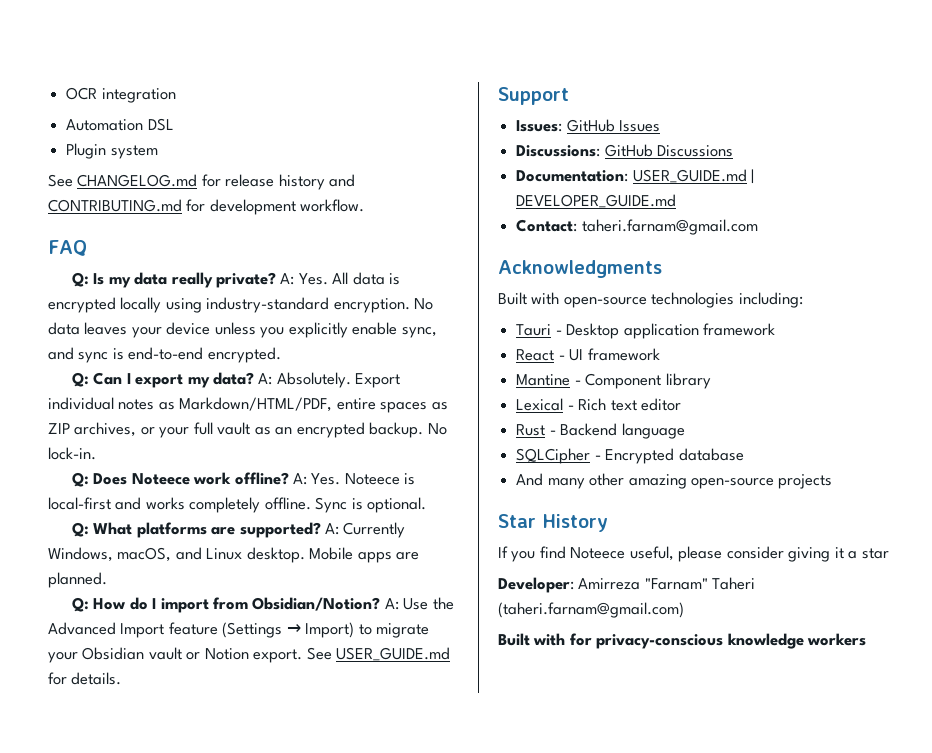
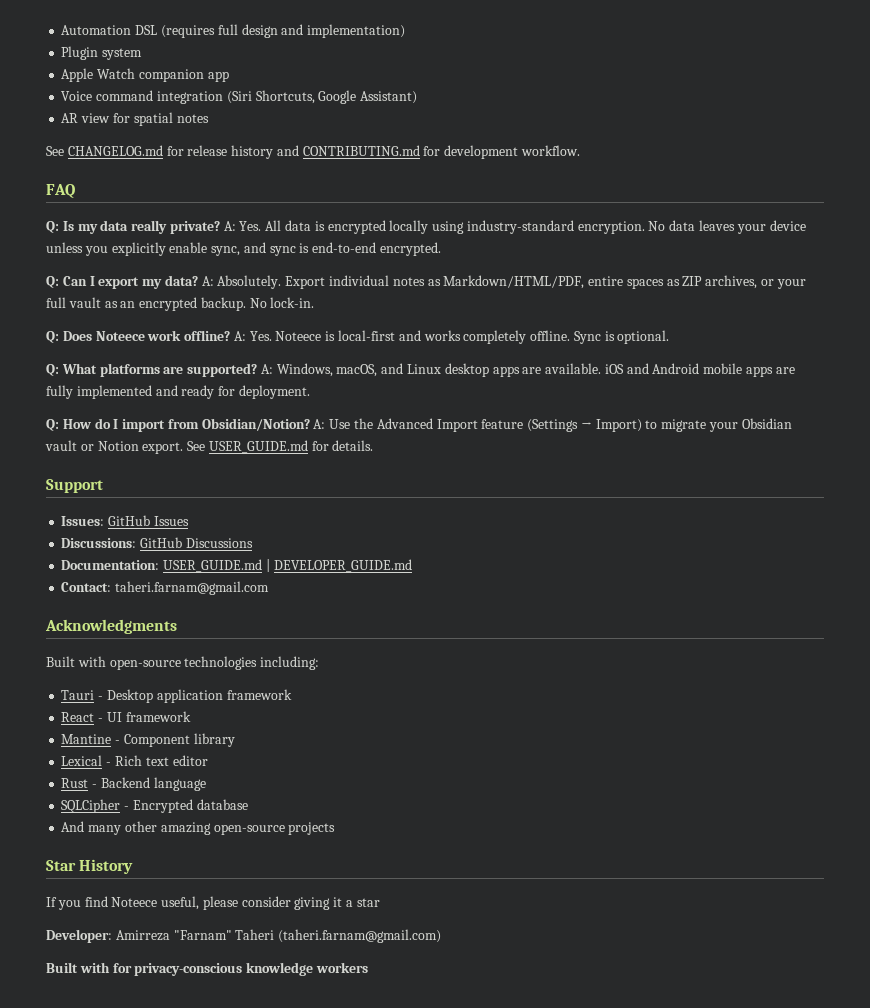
[66,87,176,103] OCR integration // -> (61, 30) none
[66,143,158,159] // Plugin system -> [160,24,406,38] [61,46,143,60] [61,68,229,82] [61,90,418,104] [61,112,209,126] (requires full design and implementation) // Plugin system // Apple Watch companion app // Voice command integration (Siri Shortcuts, Google Assistant) // AR view for spatial notes
[343,522,406,538] Currently -> (273, 369) none
[246,547,420,563] [48,572,107,588] desktop. Mobile apps are planned. -> [444,363,795,377] [46,385,310,399] desktop apps are available. iOS and Android mobile apps are fully implemented and ready for deployment.

